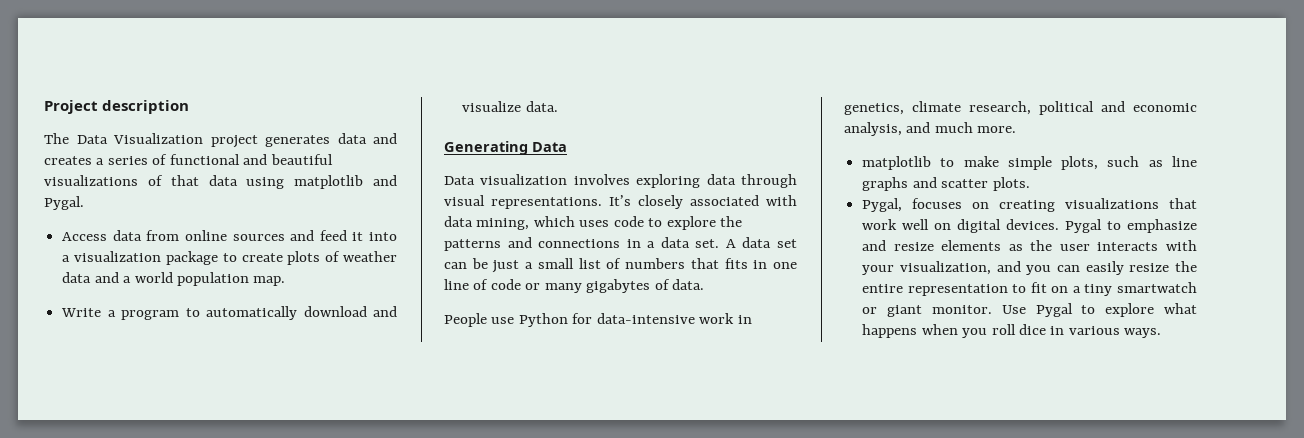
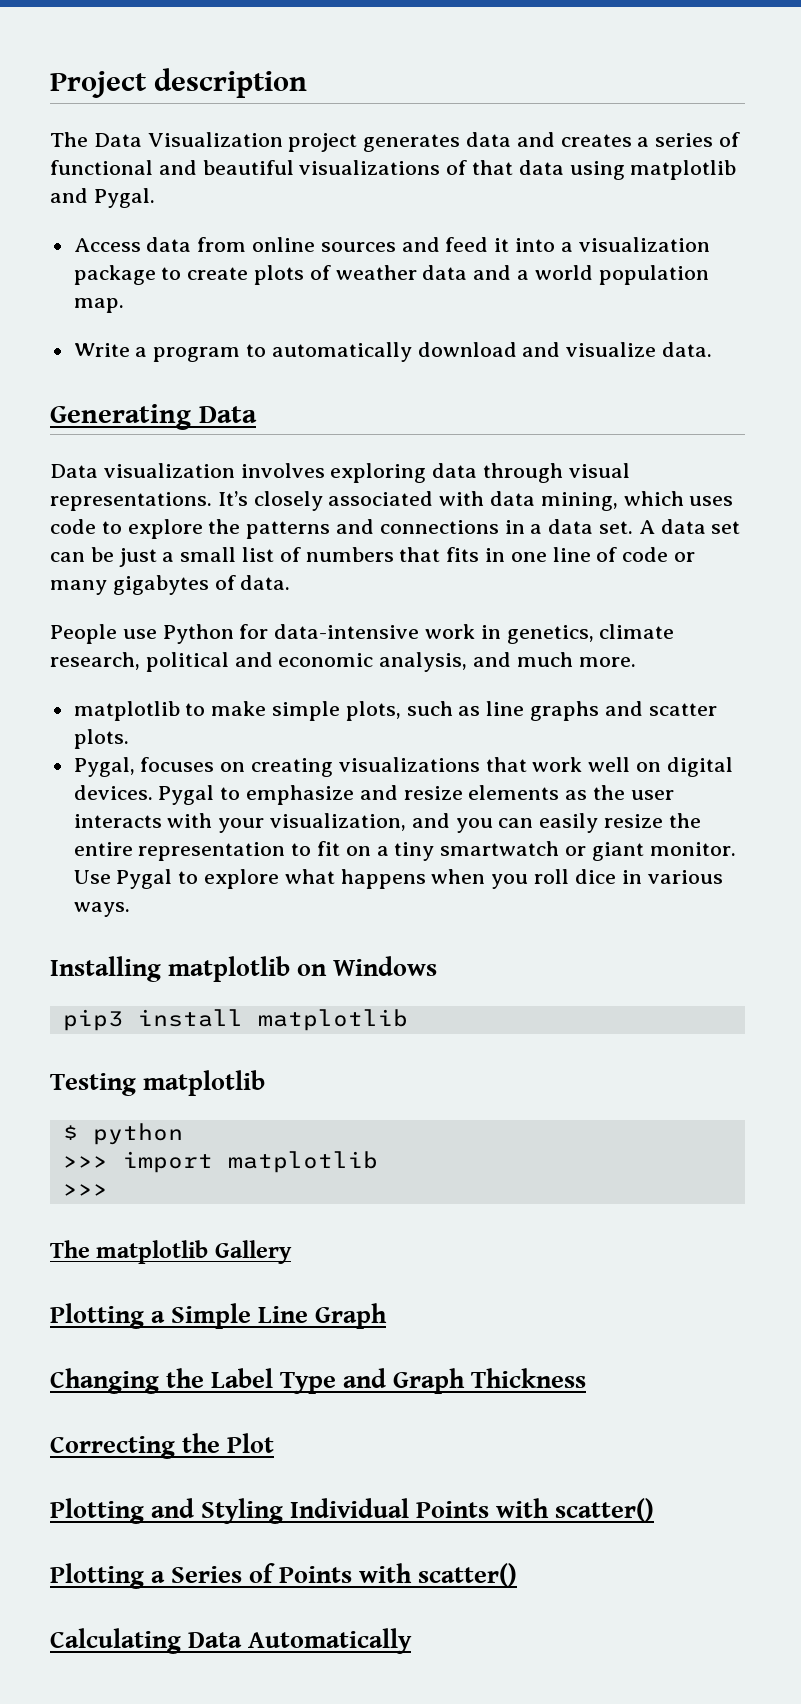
(1162, 333) none -> [50,956,438,982] [62,1009,408,1031] [50,1070,266,1096] [62,1123,183,1145] [62,1151,378,1173] [62,1184,108,1196] [50,1240,292,1264] [50,1303,388,1329] [50,1368,587,1394] [50,1433,275,1459] [50,1498,655,1524] [50,1563,518,1589] [50,1628,413,1654] // Installing matplotlib on Windows // pip3 install matplotlib // Testing matplotlib // $ python // >>> import matplotlib // >>> // The matplotlib Gallery // Plotting a Simple Line Graph // Changing the Label Type and Graph Thickness // Correcting the Plot // Plotting and Styling Individual Points with scatter() // Plotting a Series of Points with scatter() // Calculating Data Automatically

